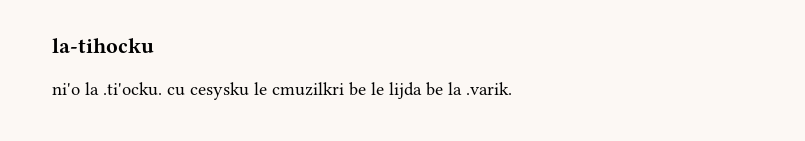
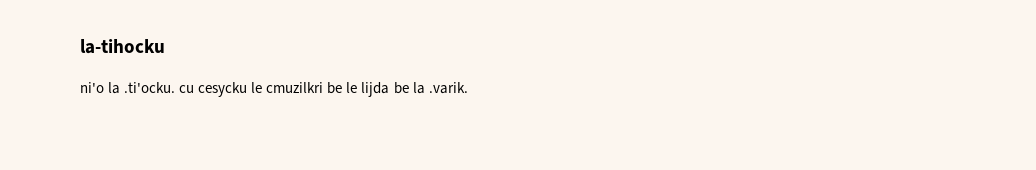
[190,82,249,100] cesysku -> [198,82,248,97] cesycku

